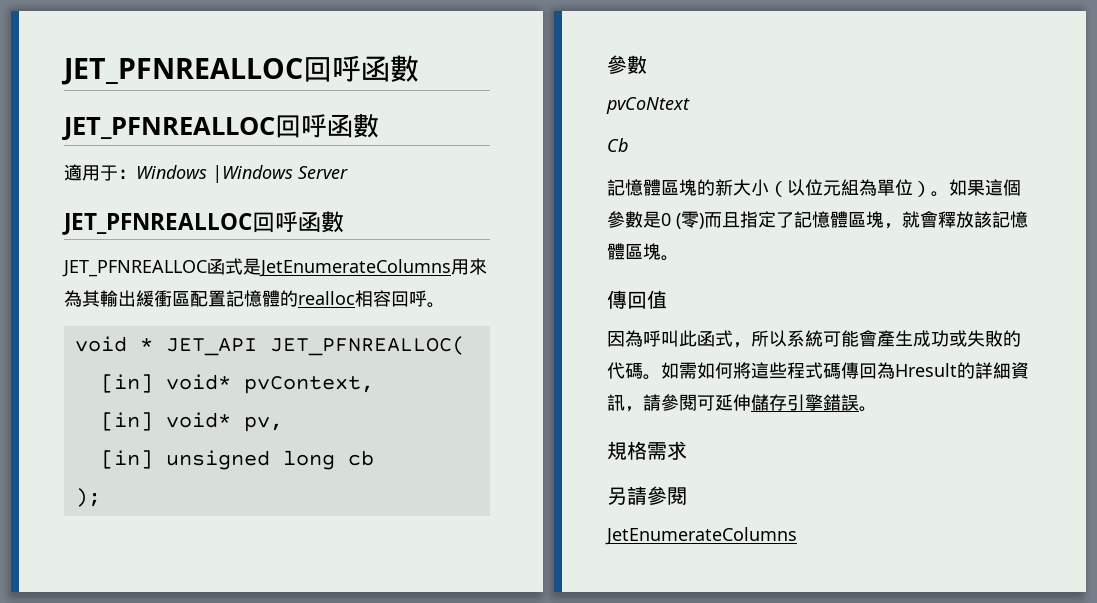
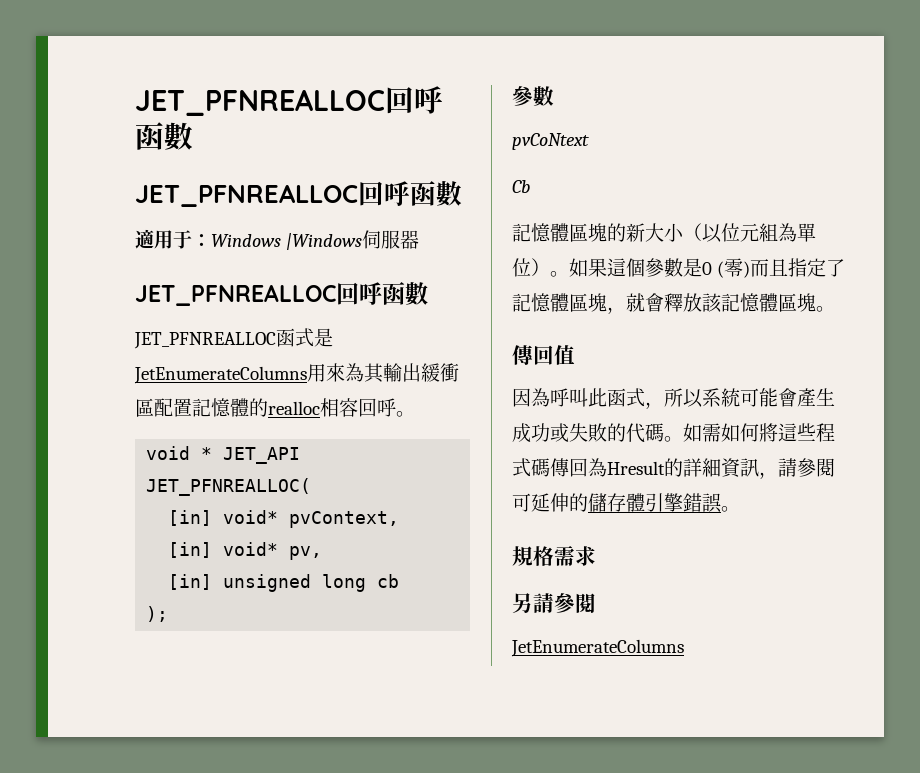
[298,166,348,179] Server -> [362,230,420,249] 伺服器
[751,394,787,411] 儲存 -> [569,493,645,512] 的儲存體

